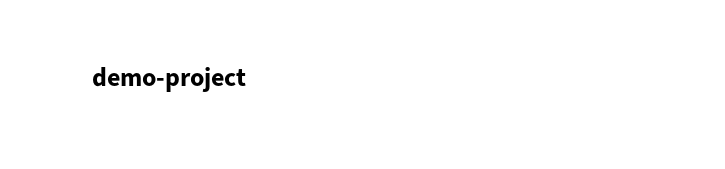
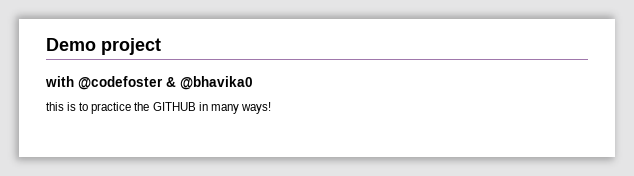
[92,67,246,92] demo-project -> [46,38,161,55] [45,76,253,90] [46,102,271,114] Demo project // with @codefoster & @bhavika0 // this is to practice the GITHUB in many ways!

